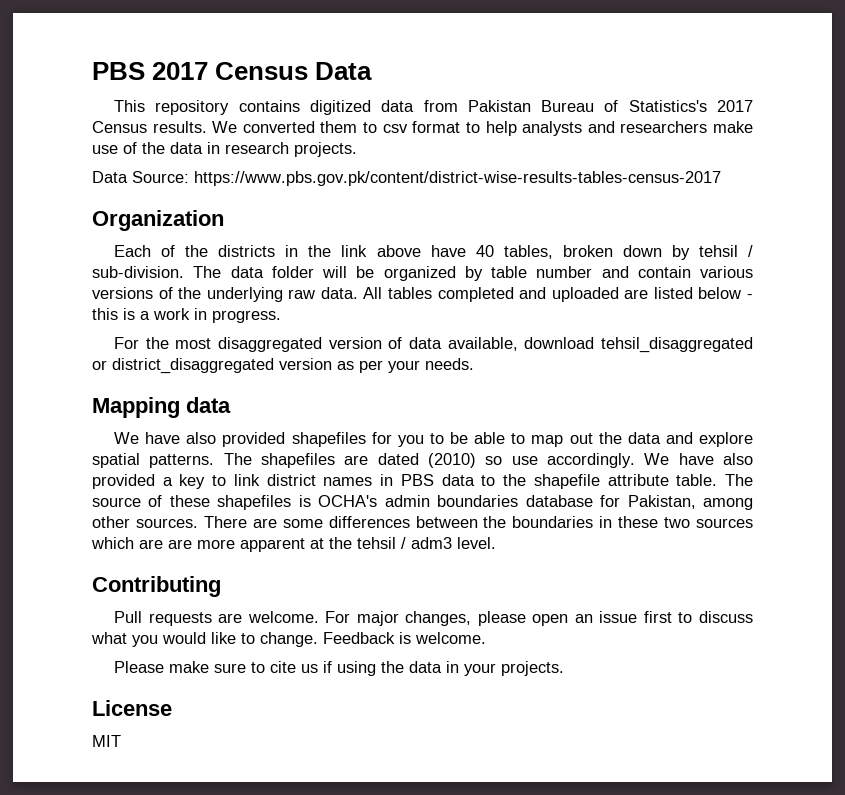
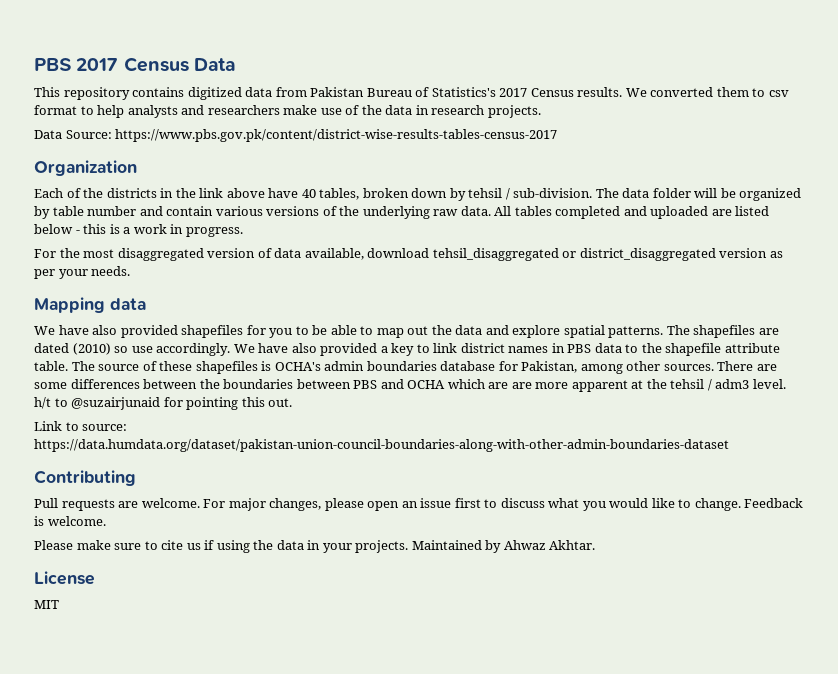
[599,516,753,528] in these two sources -> [296,379,446,389] between PBS and OCHA
(496, 543) none -> [34,397,293,410] [34,421,128,431] [34,439,729,452] h/t to @suzairjunaid for pointing this out. // Link to source: https://data.humdata.org/dataset/pakistan-union-council-boundaries-along-with-other-admin-boundaries-dataset
(565, 668) none -> [411,540,596,553] Maintained by Ahwaz Akhtar.

